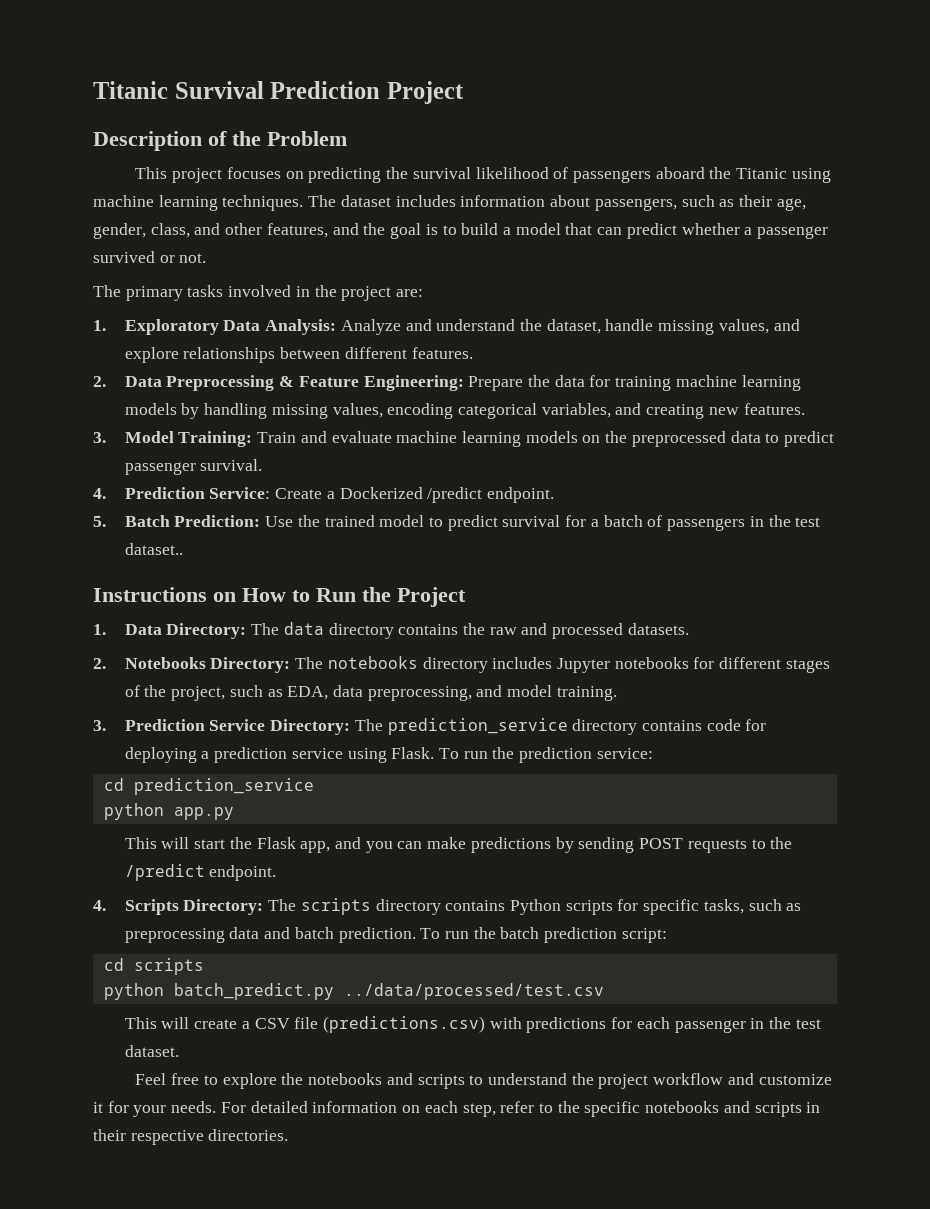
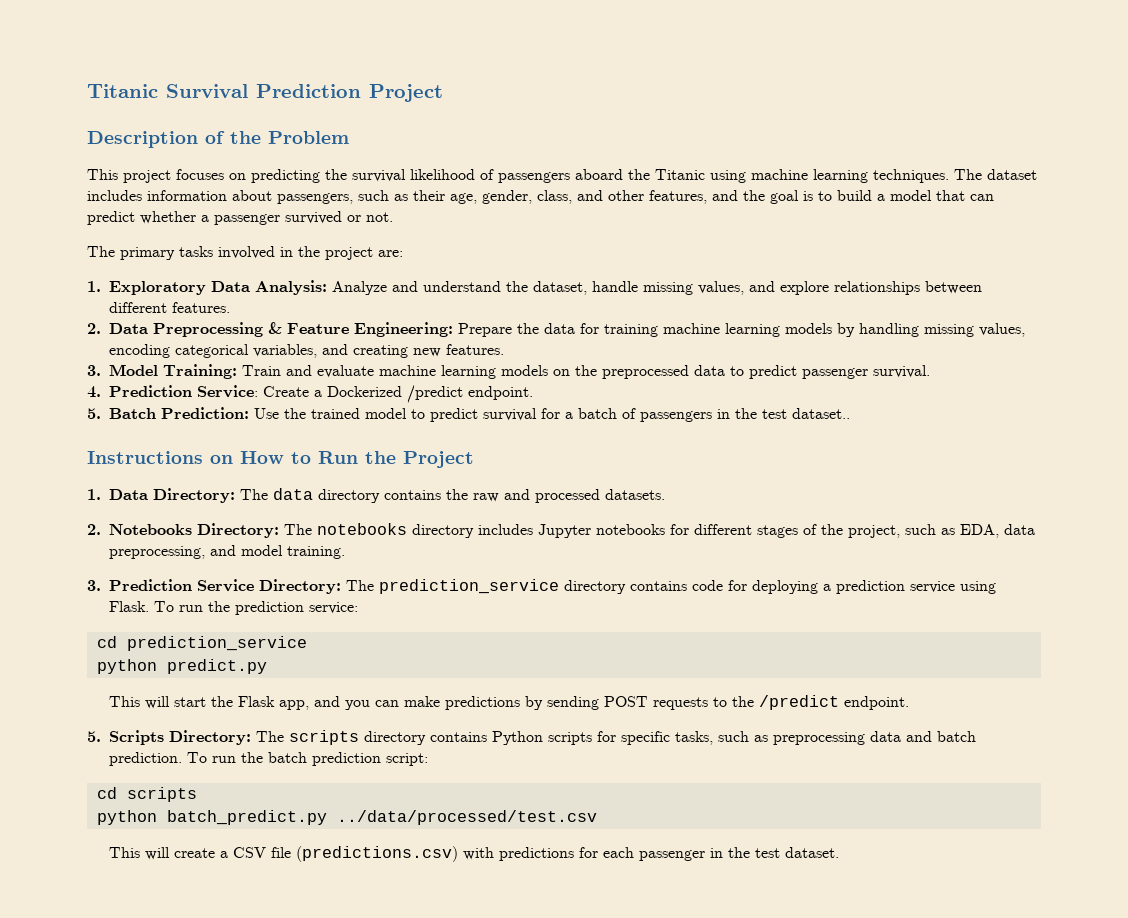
[173,807,234,820] app.py -> [166,659,267,674] predict.py
[93,900,106,911] 4. -> [87,731,101,742] 5.
[135,1073,832,1089] [93,1101,821,1117] [93,1129,289,1145] // Feel free to explore the notebooks and scripts to understand the project workflow and customize it for your needs. For detailed information on each step, refer to the specific notebooks and scripts in their respective directories. -> (840, 852) none

